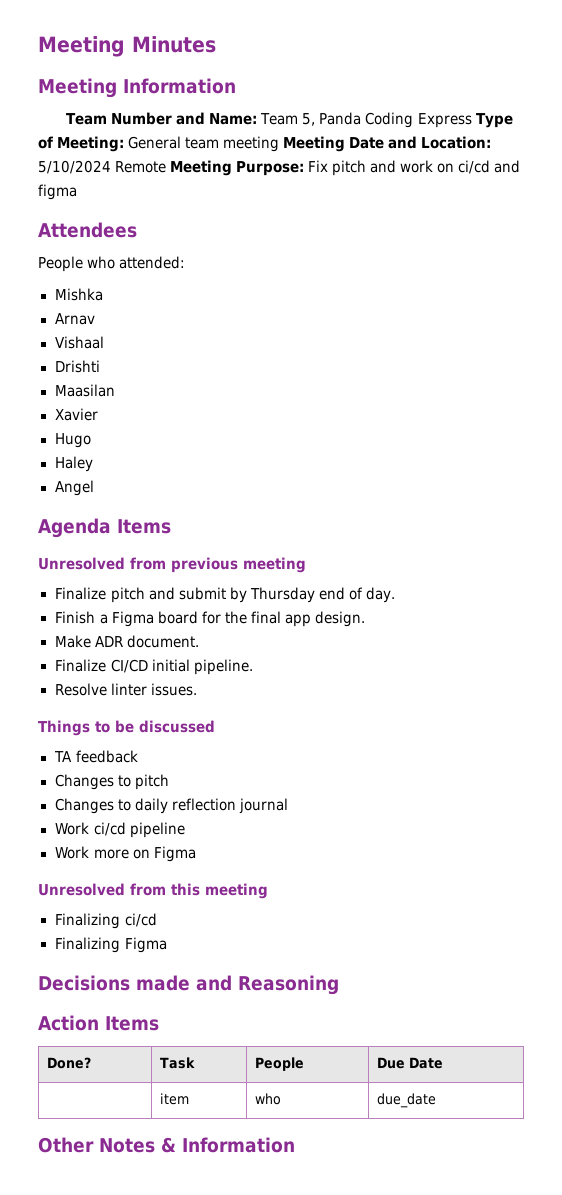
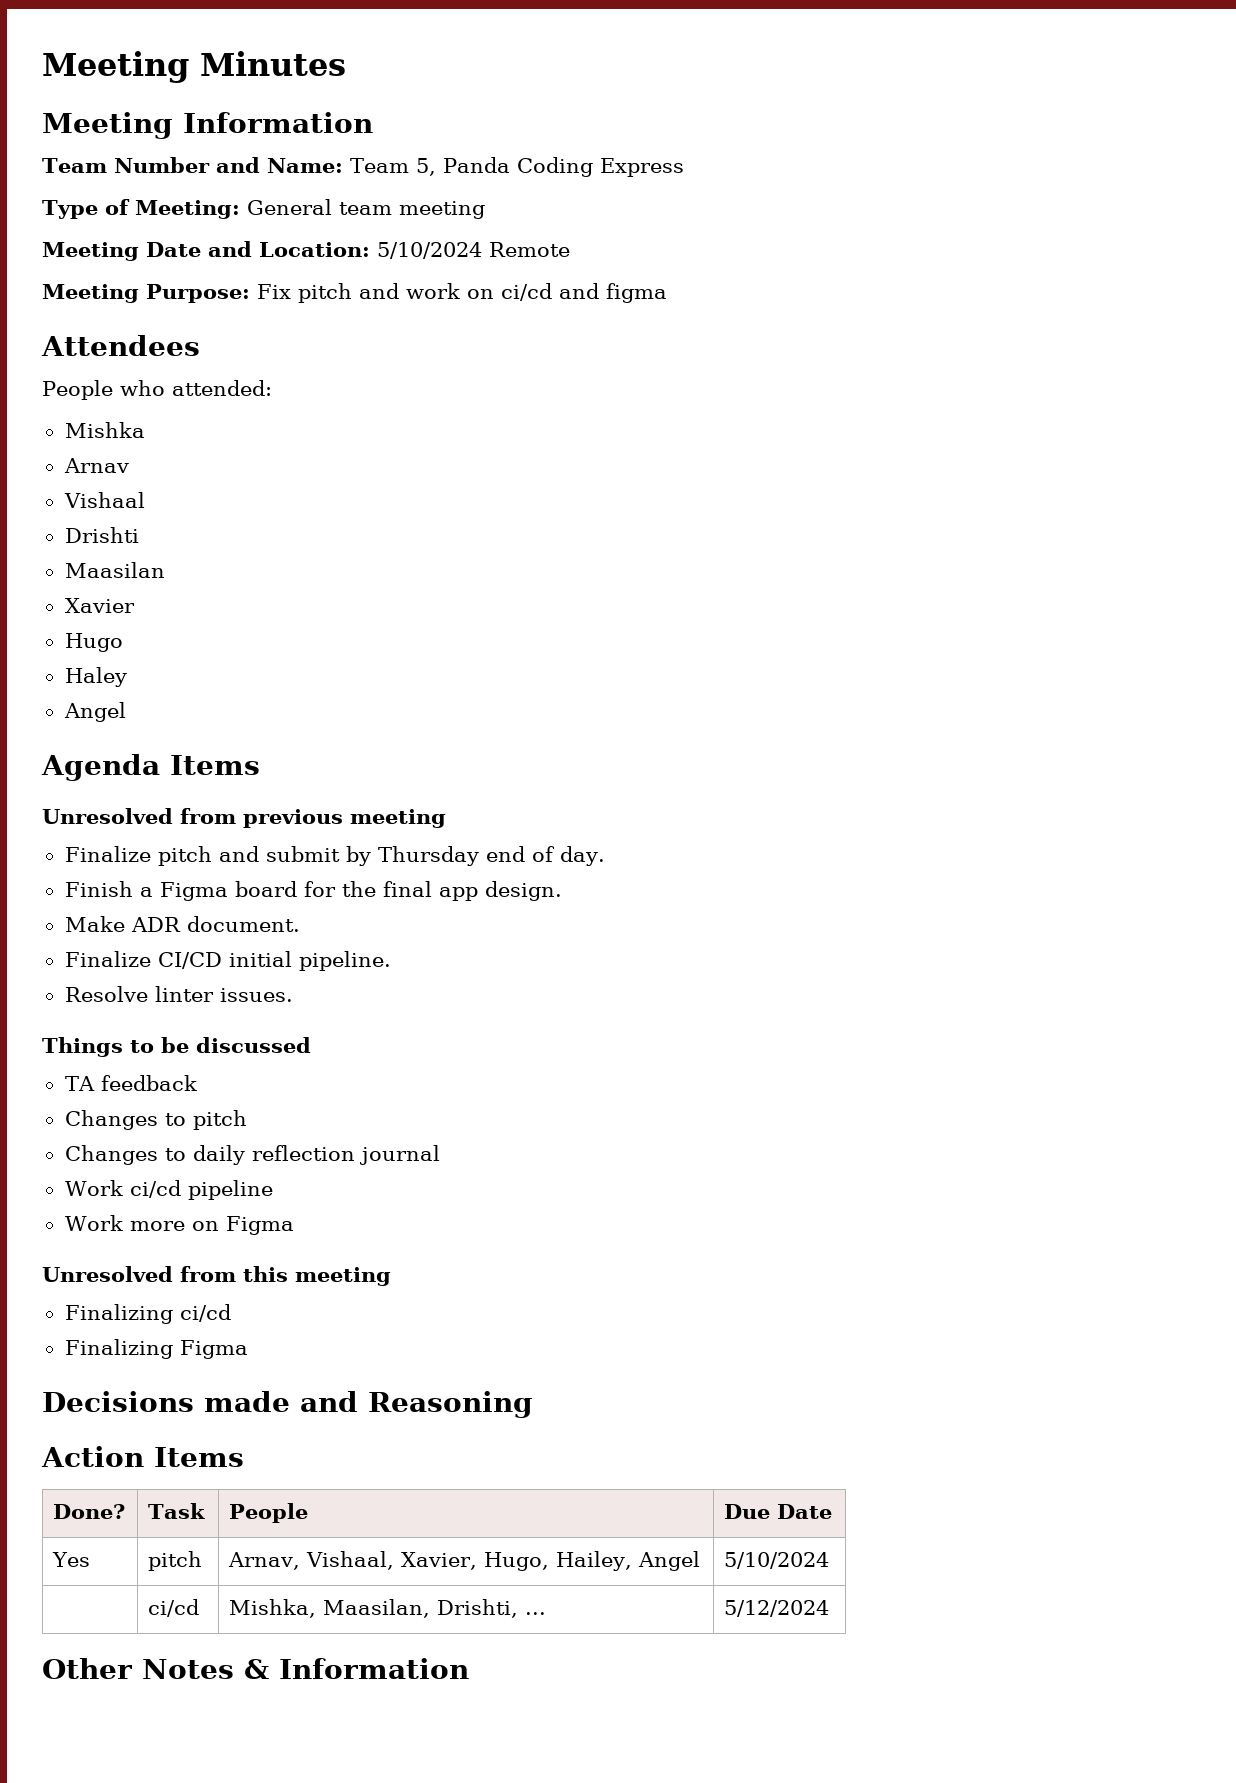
(472, 120) none -> (684, 167) //
(280, 144) none -> (485, 210) //
(167, 167) none -> (570, 249) //
[159,1093,189,1105] [254,1093,281,1105] [376,1093,436,1108] | item | who | due_date -> [52,1552,91,1567] [148,1551,203,1571] [228,1551,701,1571] [724,1552,830,1569] [148,1599,200,1617] [229,1599,547,1618] [724,1600,830,1617] Yes | pitch | Arnav, Vishaal, Xavier, Hugo, Hailey, Angel | 5/10/2024 // | ci/cd | Mishka, Maasilan, Drishti, ... | 5/12/2024

